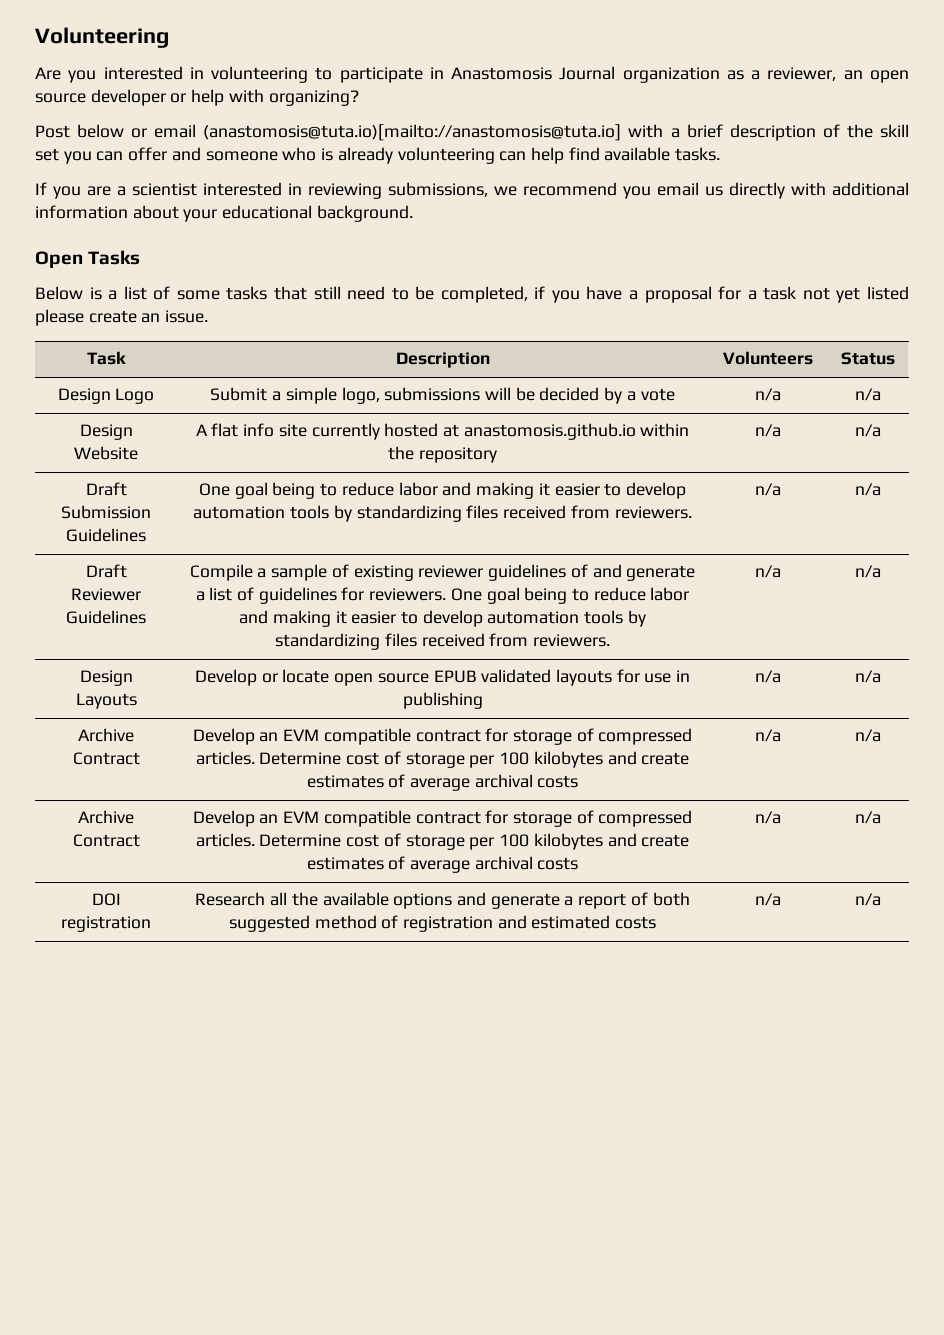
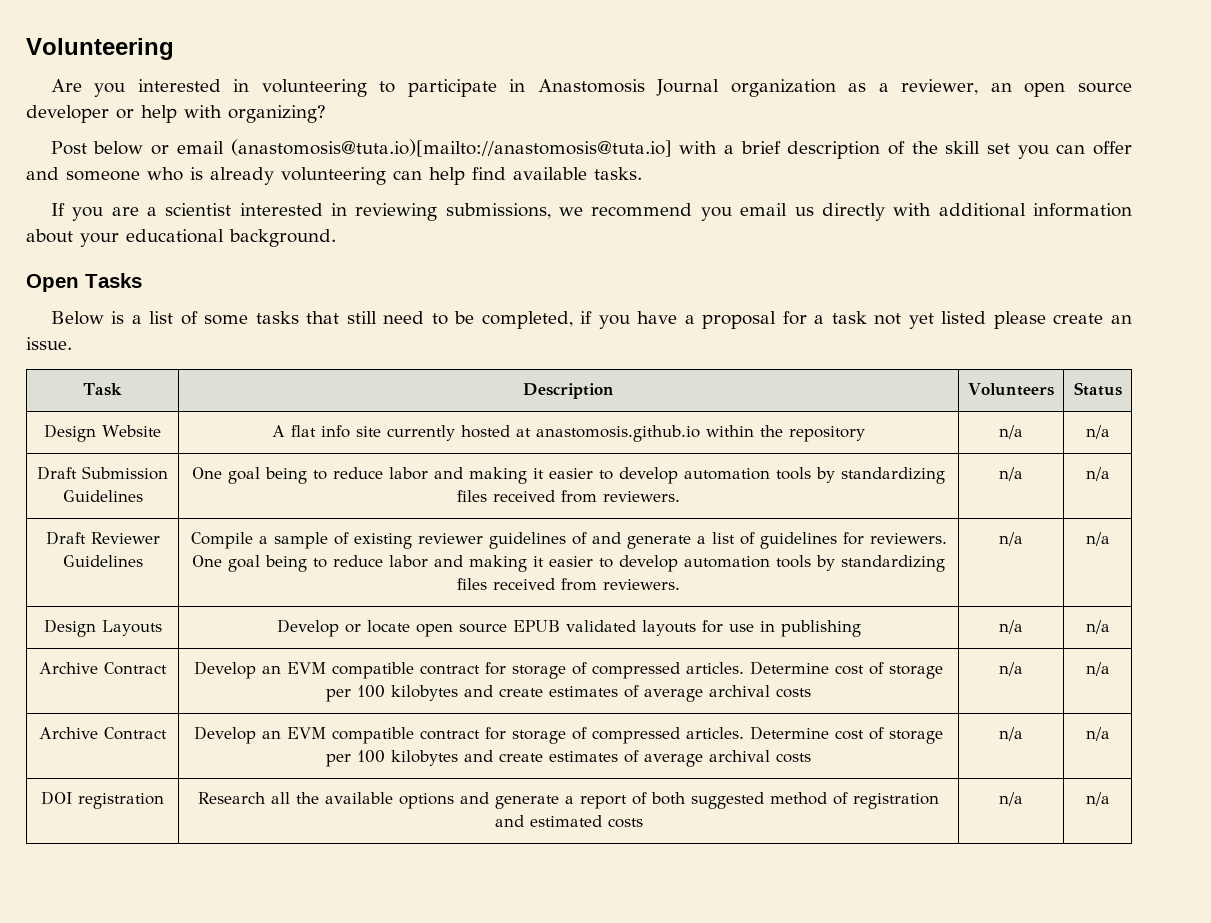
[57,388,155,404] [210,387,675,404] [754,388,781,401] [854,388,881,401] // Design Logo | Submit a simple logo, submissions will be decided by a vote | n/a | n/a -> (1122, 389) none

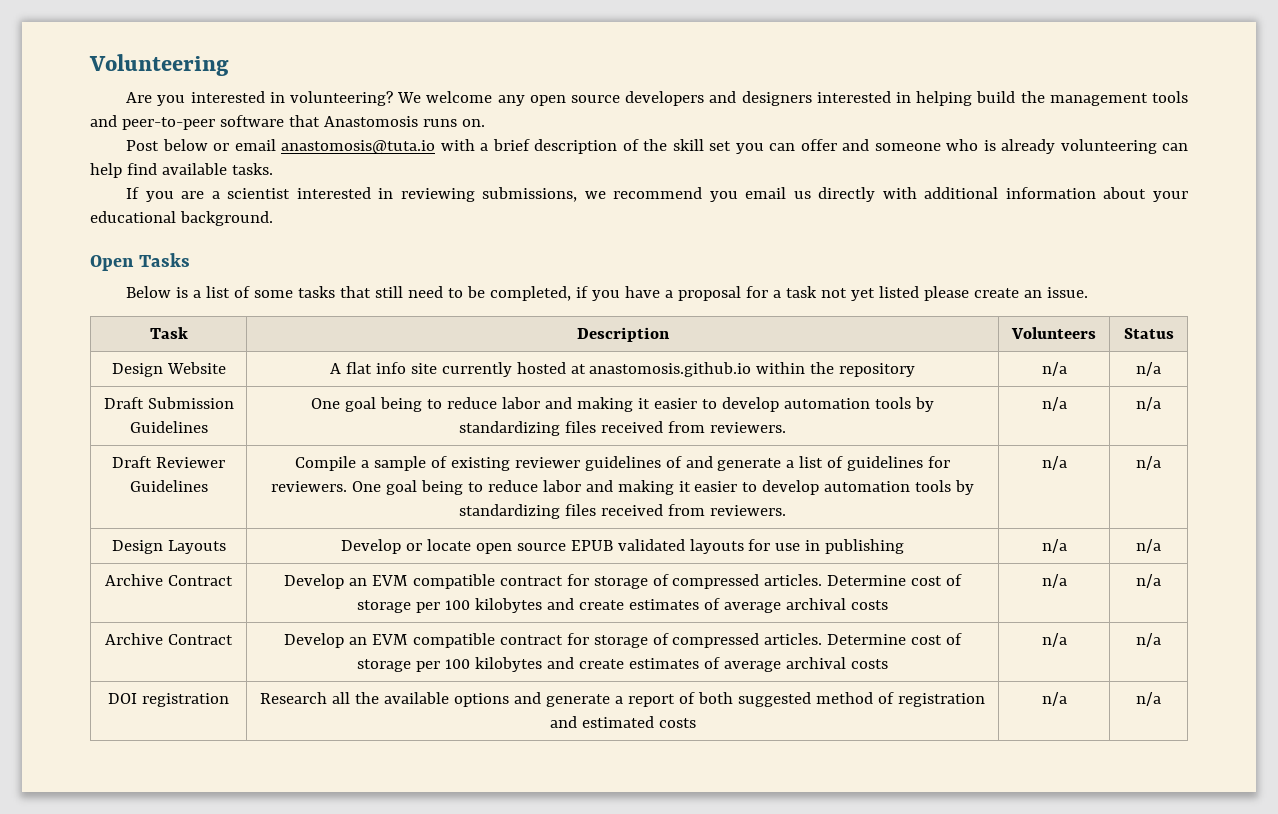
[261,79,1133,97] [26,105,326,123] volunteering to participate in Anastomosis Journal organization as a reviewer, an open source developer or help with organizing? -> [290,91,1188,106] [90,115,485,130] volunteering? We welcome any open source developers and designers interested in helping build the management tools and peer-to-peer software that Anastomosis runs on.
[230,139,672,157] (anastomosis@tuta.io)[mailto://anastomosis@tuta.io] -> [281,140,436,154] anastomosis@tuta.io

